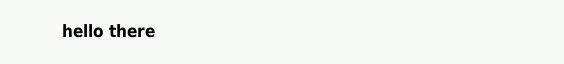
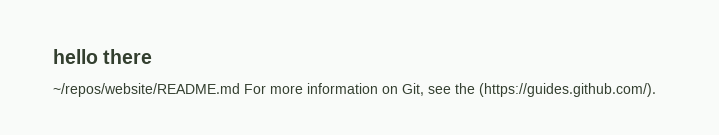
(155, 31) none -> [53,83,656,97] // ~/repos/website/README.md For more information on Git, see the (https://guides.github.com/).

